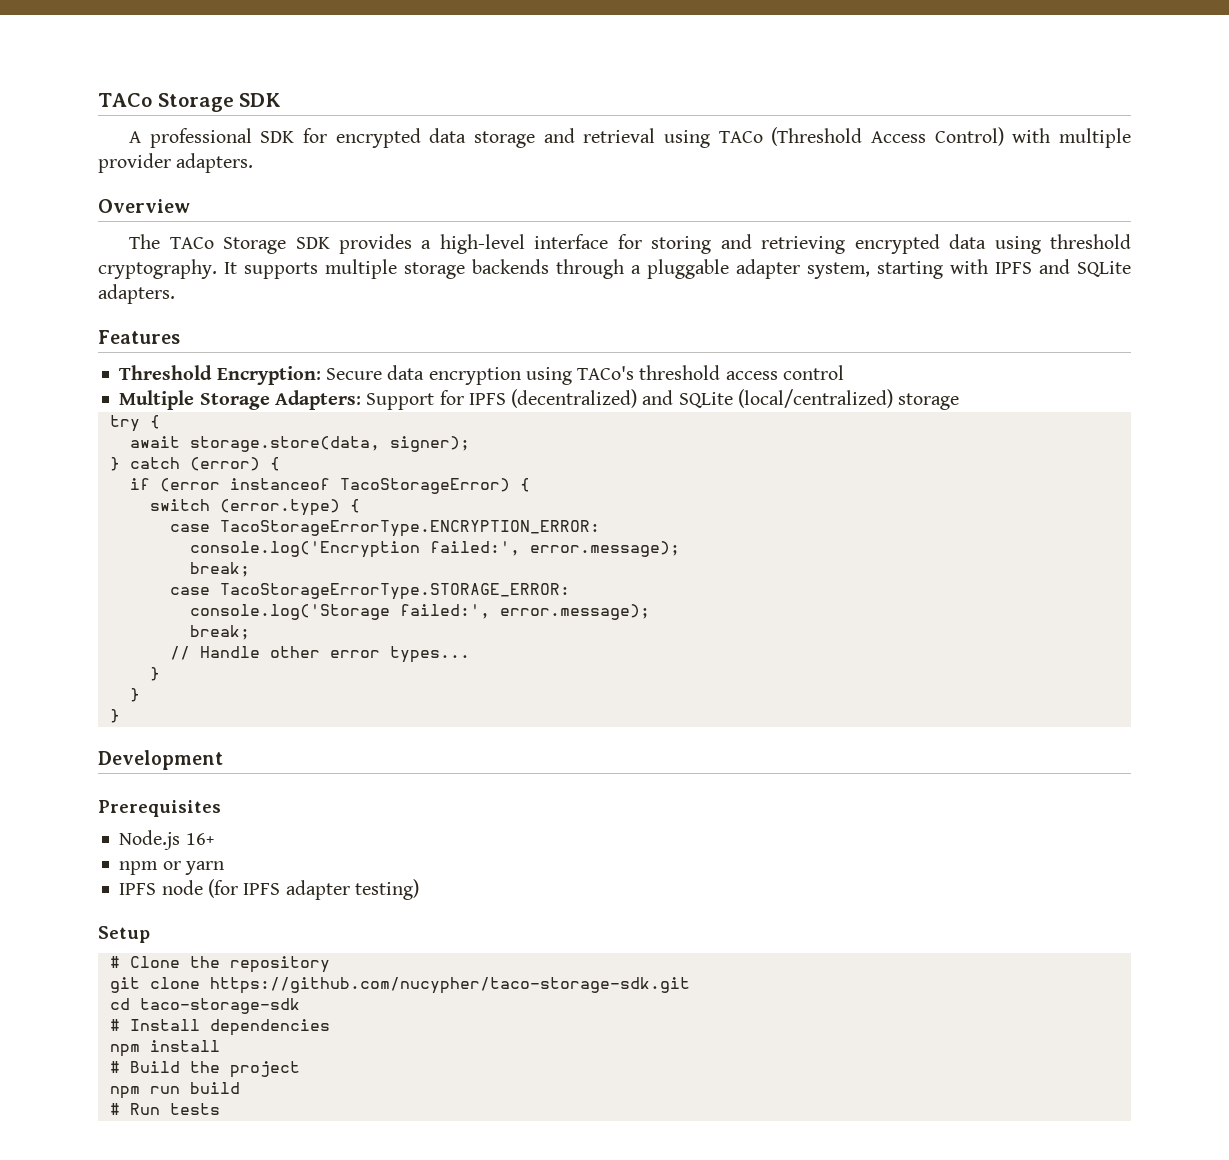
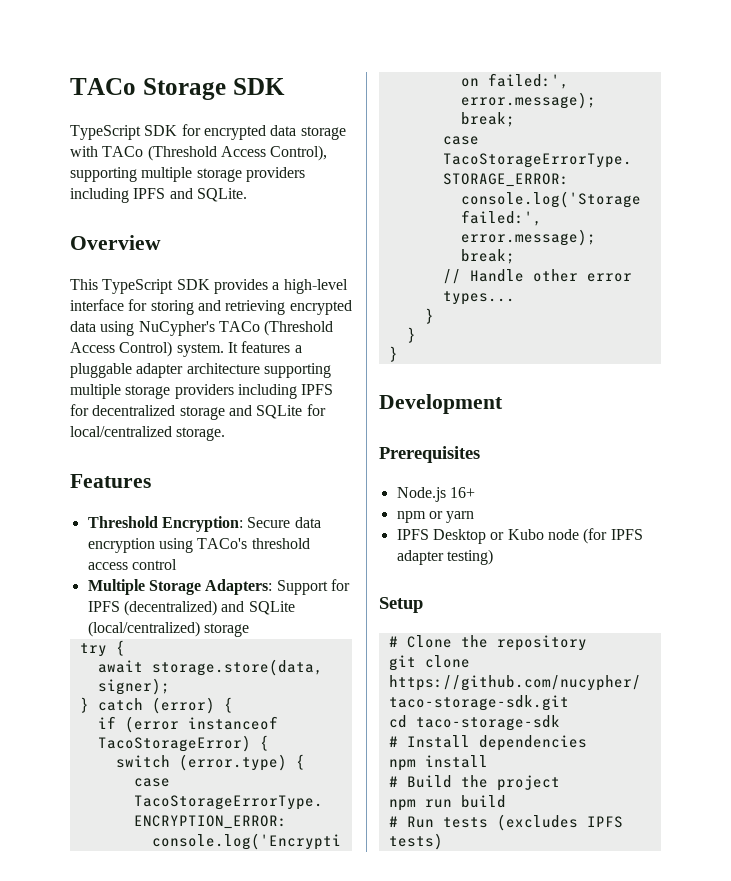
[129,128,252,148] A professional -> [70,125,141,140] TypeScript
[543,127,1131,148] [98,153,254,173] [98,199,190,213] [129,234,287,254] and retrieval using TACo (Threshold Access Control) with multiple provider adapters. // Overview // The TACo Storage -> [70,145,328,161] [70,167,305,182] [70,188,247,203] [70,235,161,250] [70,279,174,294] with TACo (Threshold Access Control), supporting multiple storage providers including IPFS and SQLite. // Overview // This TypeScript
[1050,234,1132,249] [98,259,1131,279] [98,284,175,304] threshold cryptography. It supports multiple storage backends through a pluggable adapter system, starting with IPFS and SQLite adapters. -> [138,320,334,336] [70,341,302,357] [70,363,331,378] [70,384,334,399] [70,404,326,420] [70,426,226,441] NuCypher's TACo (Threshold Access Control) system. It features a pluggable adapter architecture supporting multiple storage providers including IPFS for decentralized storage and SQLite for local/centralized storage.
(157, 889) none -> [432,529,544,544] Desktop or Kubo
(220, 1109) none -> [496,814,623,831] [388,833,443,850] (excludes IPFS tests)

